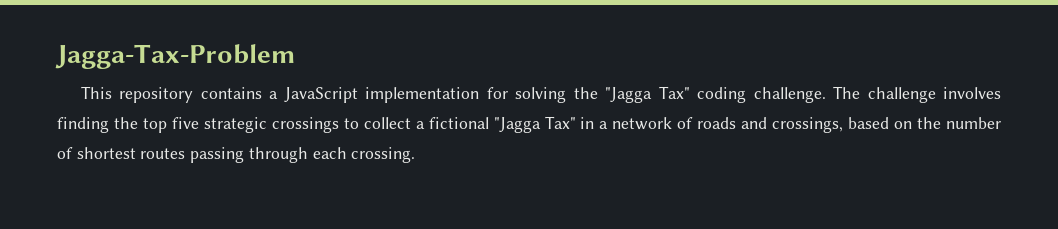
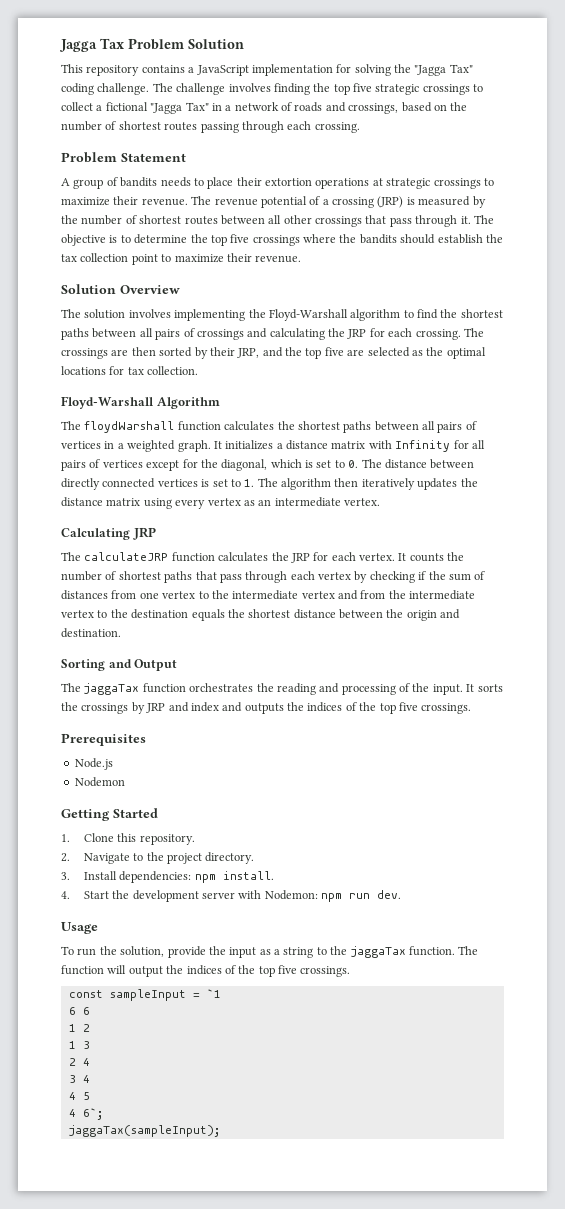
[55,44,296,69] Jagga-Tax-Problem -> [59,38,244,52] Jagga Tax Problem Solution
(416, 155) none -> [61,152,186,163] [61,177,494,189] [61,196,486,208] [61,215,494,227] [61,234,503,246] [61,253,302,265] [61,284,180,294] [61,309,503,321] [61,328,484,340] [61,347,486,359] [61,366,199,375] [61,396,220,409] [61,421,477,433] [61,440,485,452] [61,459,475,471] [61,478,478,490] [61,497,380,509] [61,527,156,540] [61,552,465,563] [61,571,486,583] [61,590,476,600] [61,609,461,621] [61,628,121,638] [61,659,178,671] [61,683,503,695] [61,702,472,714] [61,733,146,746] [74,758,113,770] [74,777,125,787] [61,808,158,821] [61,833,195,845] [61,852,255,864] [61,871,274,883] [61,890,402,902] [61,922,98,934] [61,946,479,958] [61,965,351,977] [68,989,221,1001] [68,1007,90,1015] [68,1024,90,1032] [68,1041,90,1049] [68,1058,90,1066] [68,1075,90,1083] [68,1092,90,1100] [68,1108,103,1120] [68,1125,220,1137] // Problem Statement // A group of bandits needs to place their extortion operations at strategic crossings to maximize their revenue. The revenue potential of a crossing (JRP) is measured by the number of shortest routes between all other crossings that pass through it. The objective is to determine the top five crossings where the bandits should establish the tax collection point to maximize their revenue. // Solution Overview // The solution involves implementing the Floyd-Warshall algorithm to find the shortest paths between all pairs of crossings and calculating the JRP for each crossing. The crossings are then sorted by their JRP, and the top five are selected as the optimal locations for tax collection. // Floyd-Warshall Algorithm // The floydWarshall function calculates the shortest paths between all pairs of vertices in a weighted graph. It initializes a distance matrix with Infinity for all pairs of vertices except for the diagonal, which is set to 0. The distance between directly connected vertices is set to 1. The algorithm then iteratively updates the distance matrix using every vertex as an intermediate vertex. // Calculating JRP // The calculateJRP function calculates the JRP for each vertex. It counts the number of shortest paths that pass through each vertex by checking if the sum of distances from one vertex to the intermediate vertex and from the intermediate vertex to the destination equals the shortest distance between the origin and destination. // Sorting and Output // The jaggaTax function orchestrates the reading and processing of the input. It sorts the crossings by JRP and index and outputs the indices of the top five crossings. // Prerequisites // Node.js // Nodemon // Getting Started // 1. Clone this repository. // 2. Navigate to the project directory. // 3. Install dependencies: npm install. // 4. Start the development server with Nodemon: npm run dev. // Usage // To run the solution, provide the input as a string to the jaggaTax function. The function will output the indices of the top five crossings. // const sampleInput = `1 // 6 6 // 1 2 // 1 3 // 2 4 // 3 4 // 4 5 // 4 6`; // jaggaTax(sampleInput);

